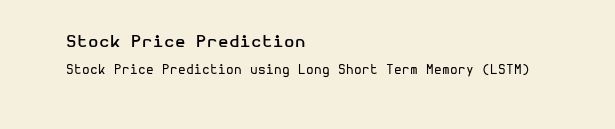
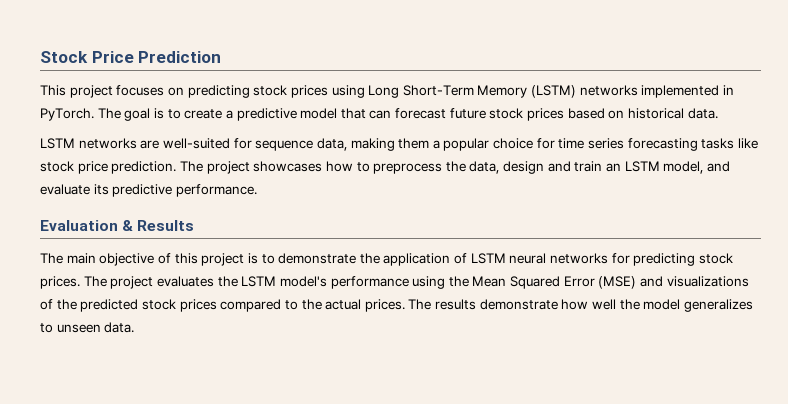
[66,64,530,78] Stock Price Prediction using Long Short Term Memory (LSTM) -> [40,85,735,98] [40,108,718,121] [40,138,758,151] [40,161,730,174] [40,184,257,197] [40,220,195,231] [40,253,733,266] [40,276,749,289] [40,299,753,312] [40,322,135,333] This project focuses on predicting stock prices using Long Short-Term Memory (LSTM) networks implemented in PyTorch. The goal is to create a predictive model that can forecast future stock prices based on historical data. // LSTM networks are well-suited for sequence data, making them a popular choice for time series forecasting tasks like stock price prediction. The project showcases how to preprocess the data, design and train an LSTM model, and evaluate its predictive performance. // Evaluation & Results // The main objective of this project is to demonstrate the application of LSTM neural networks for predicting stock prices. The project evaluates the LSTM model's performance using the Mean Squared Error (MSE) and visualizations of the predicted stock prices compared to the actual prices. The results demonstrate how well the model generalizes to unseen data.

